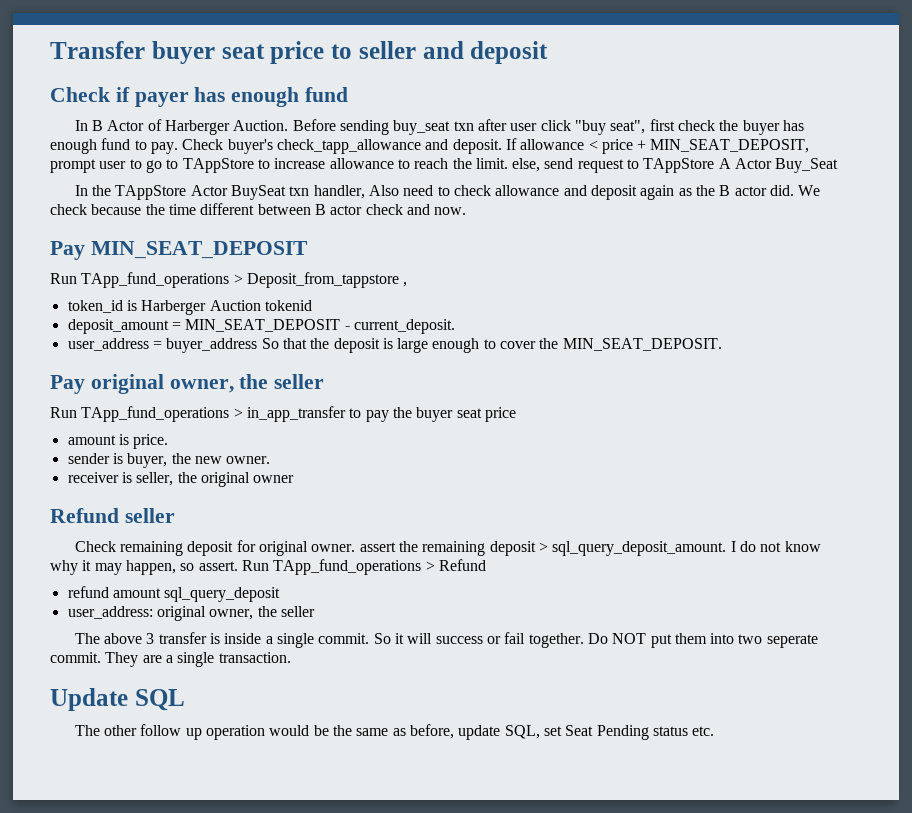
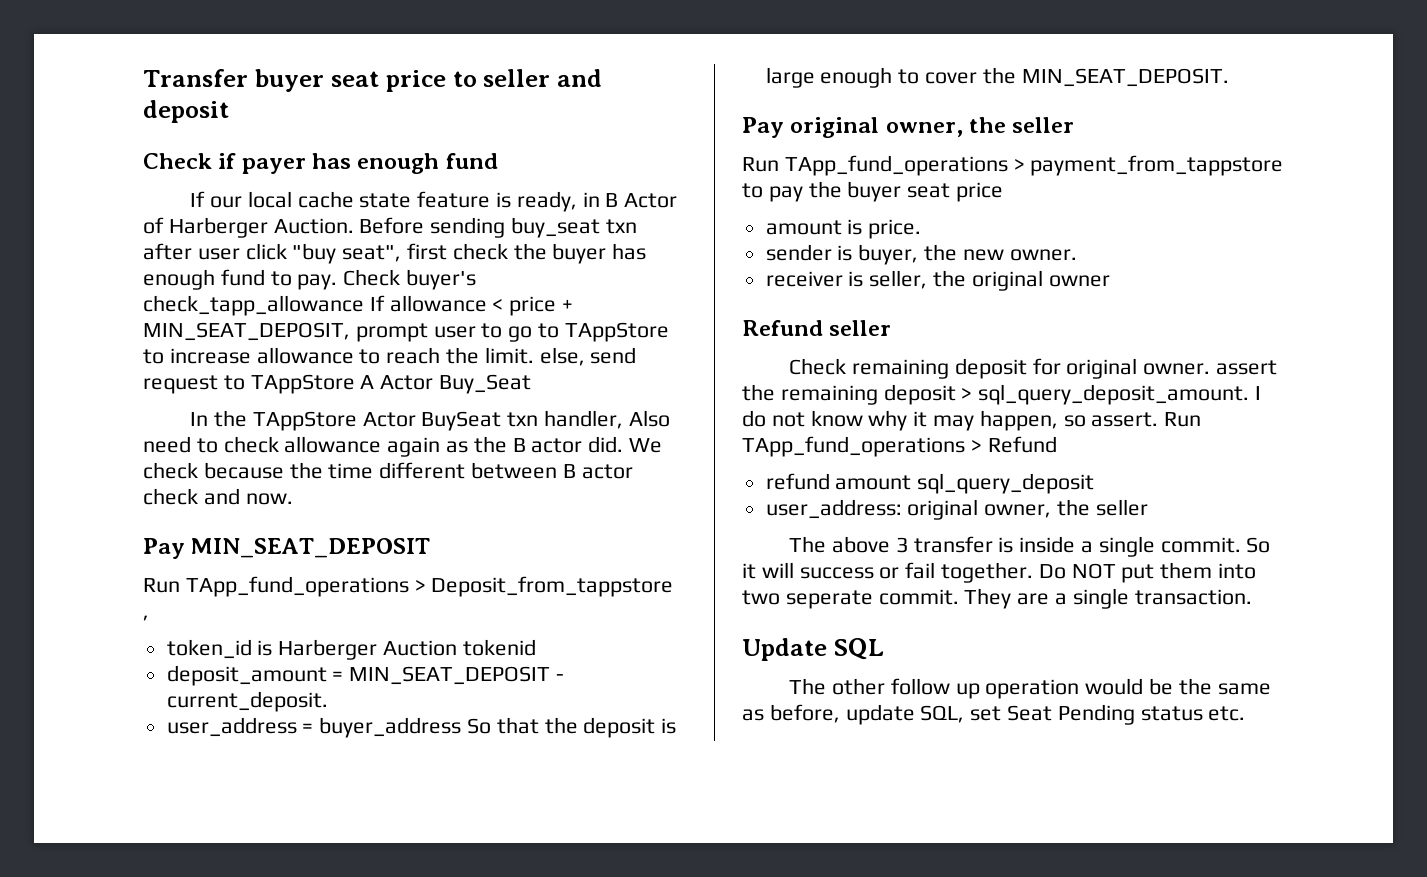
[74,120,88,131] In -> [190,191,600,212] If our local cache state feature is ready, in
[425,139,502,154] and deposit. -> (364, 305) none
[563,185,637,200] and deposit -> (382, 444) none
[246,406,346,422] in_app_transfer -> [1030,155,1284,176] payment_from_tappstore

